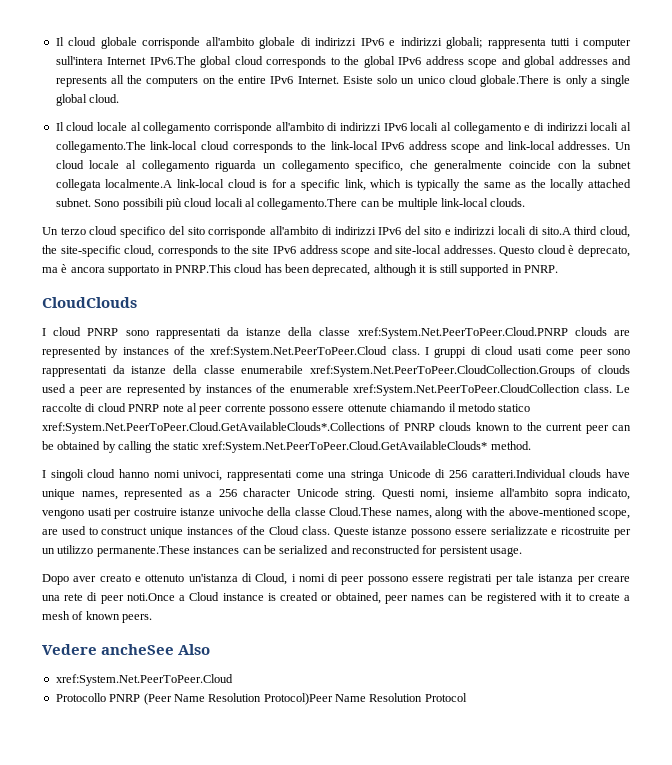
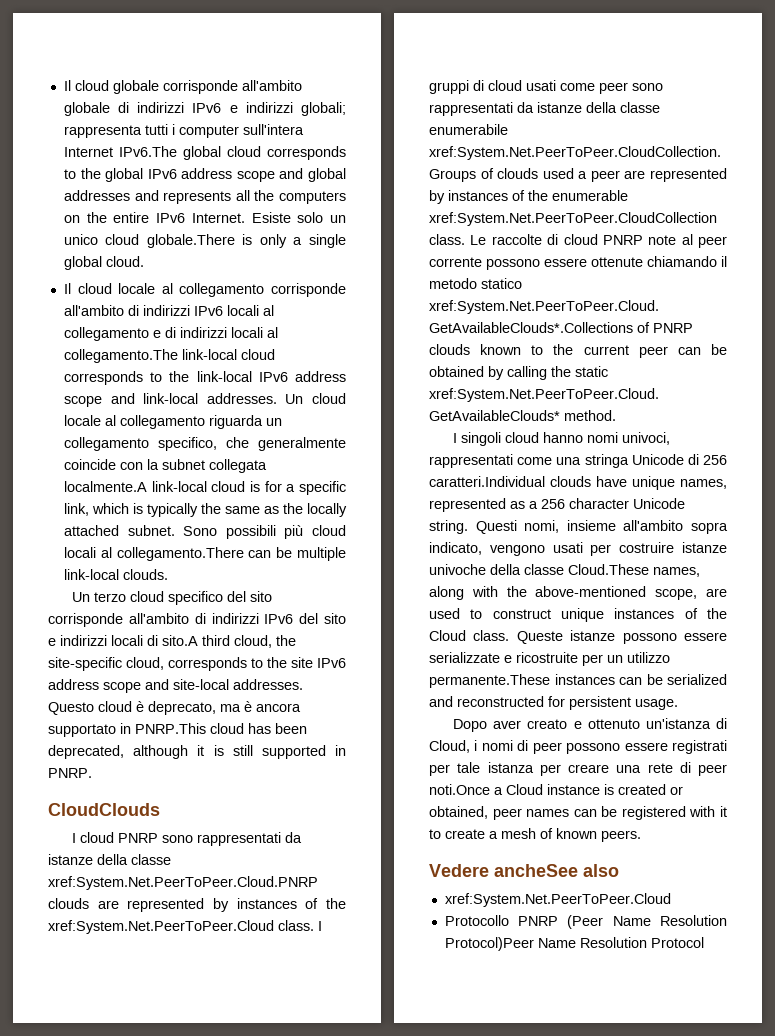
[178,644,211,655] Also -> [583,864,619,877] also

